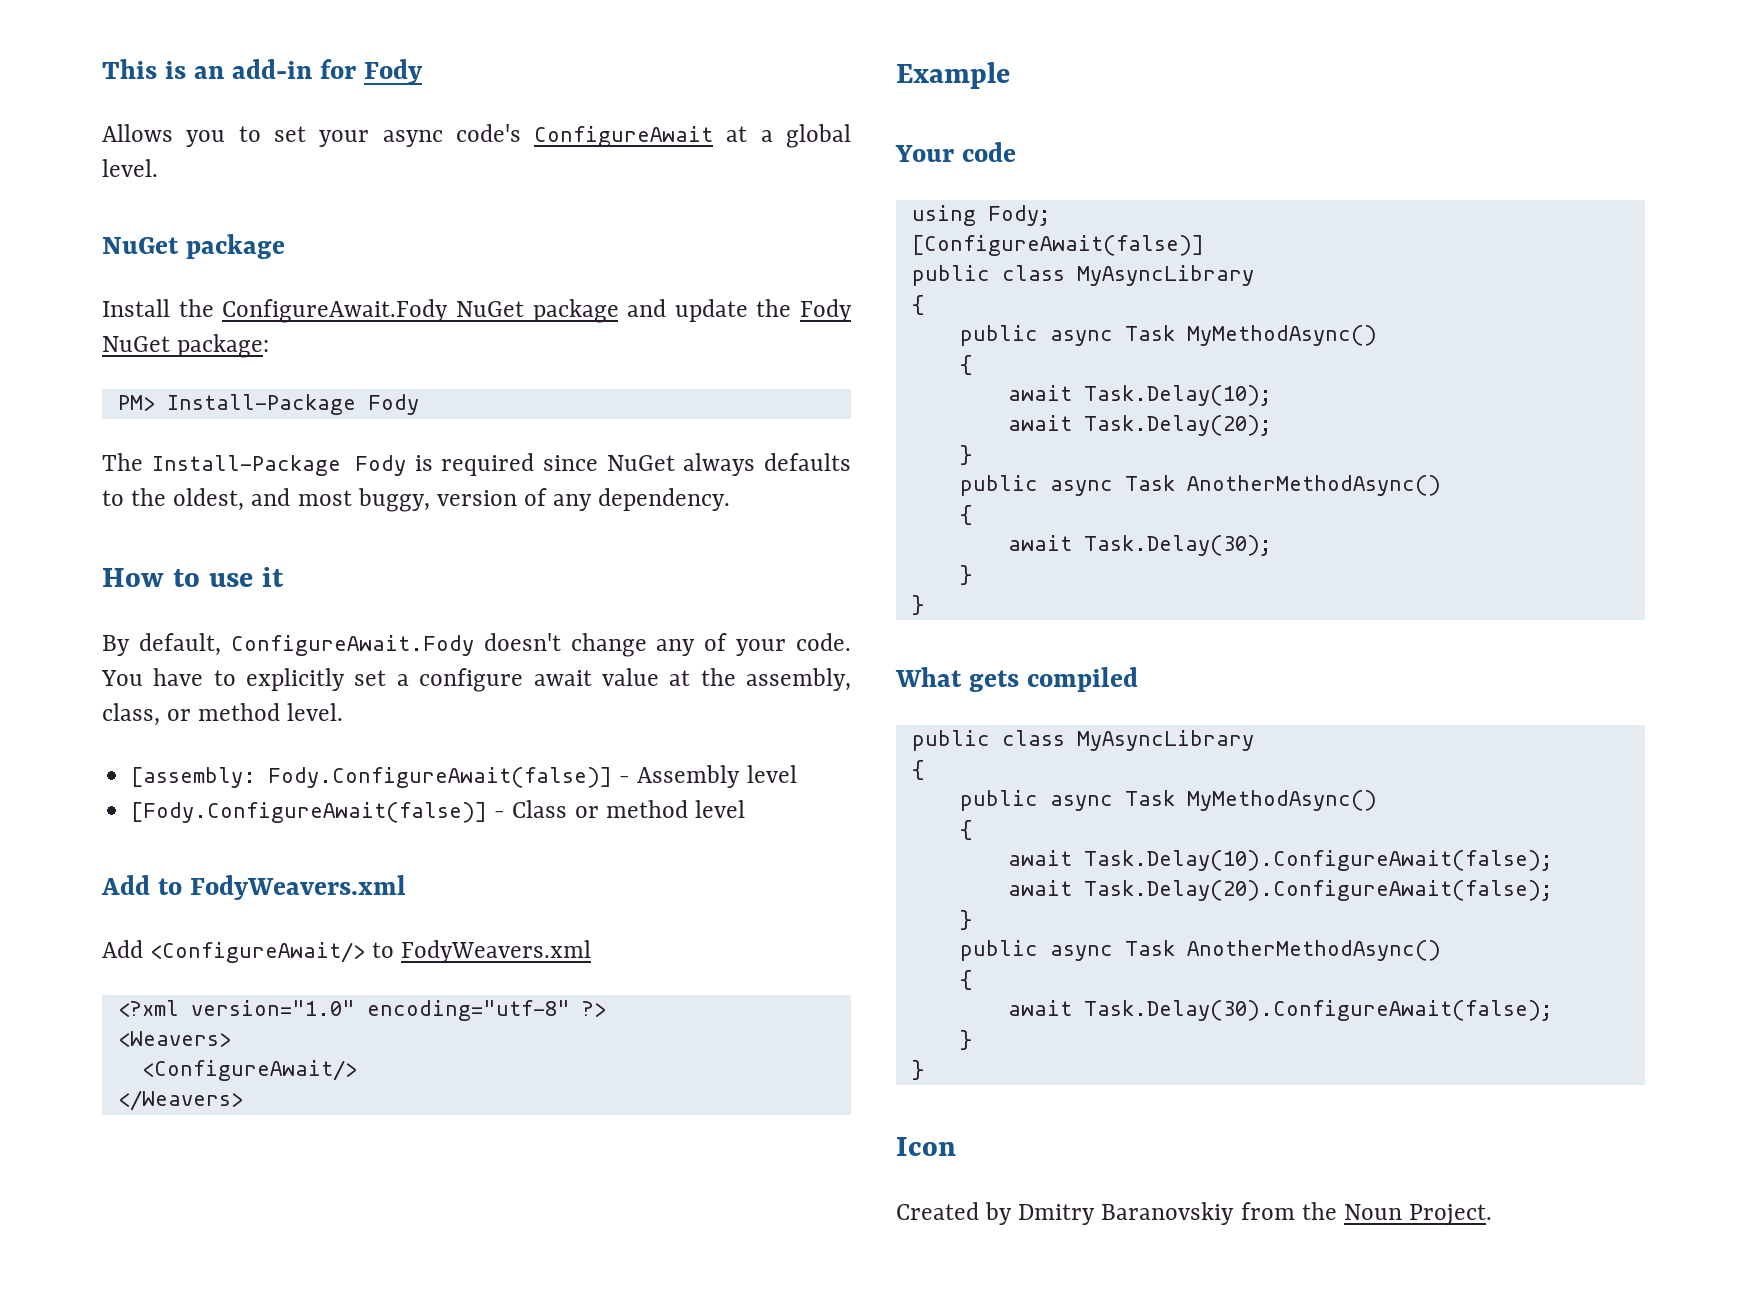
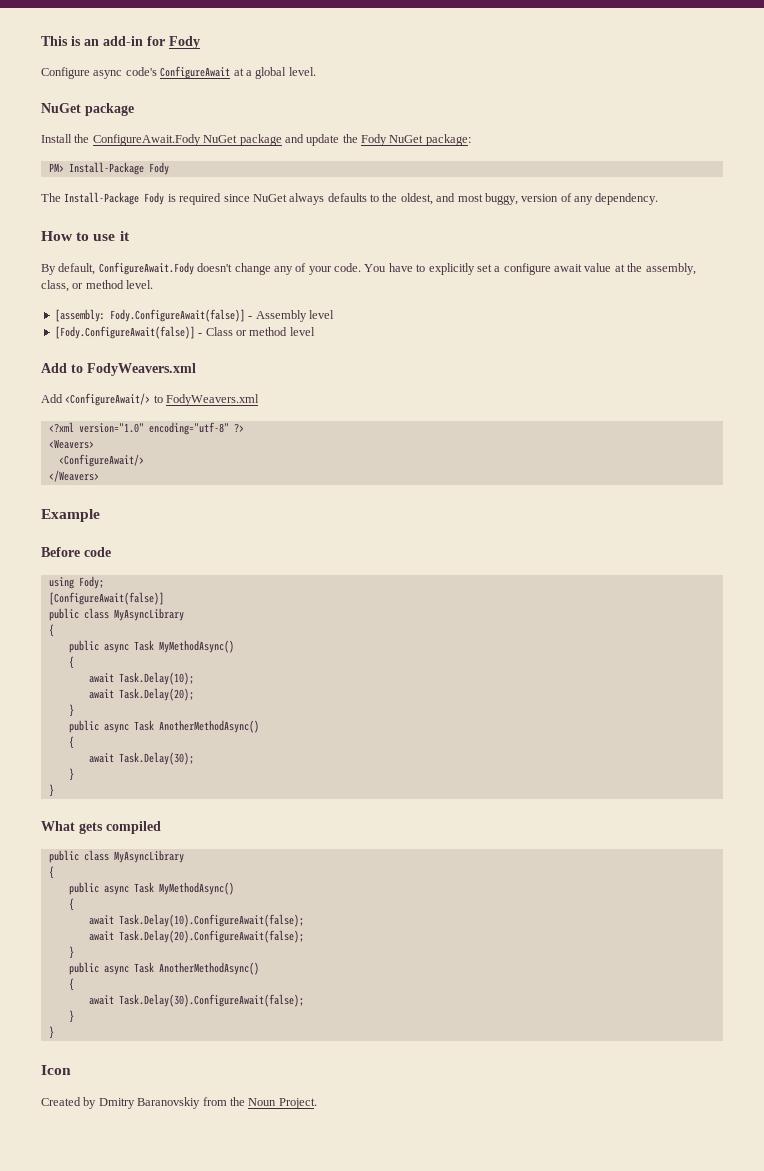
[102,124,370,147] Allows you to set your -> [41,67,90,79] Configure
[895,145,954,162] Your -> [41,547,80,557] Before

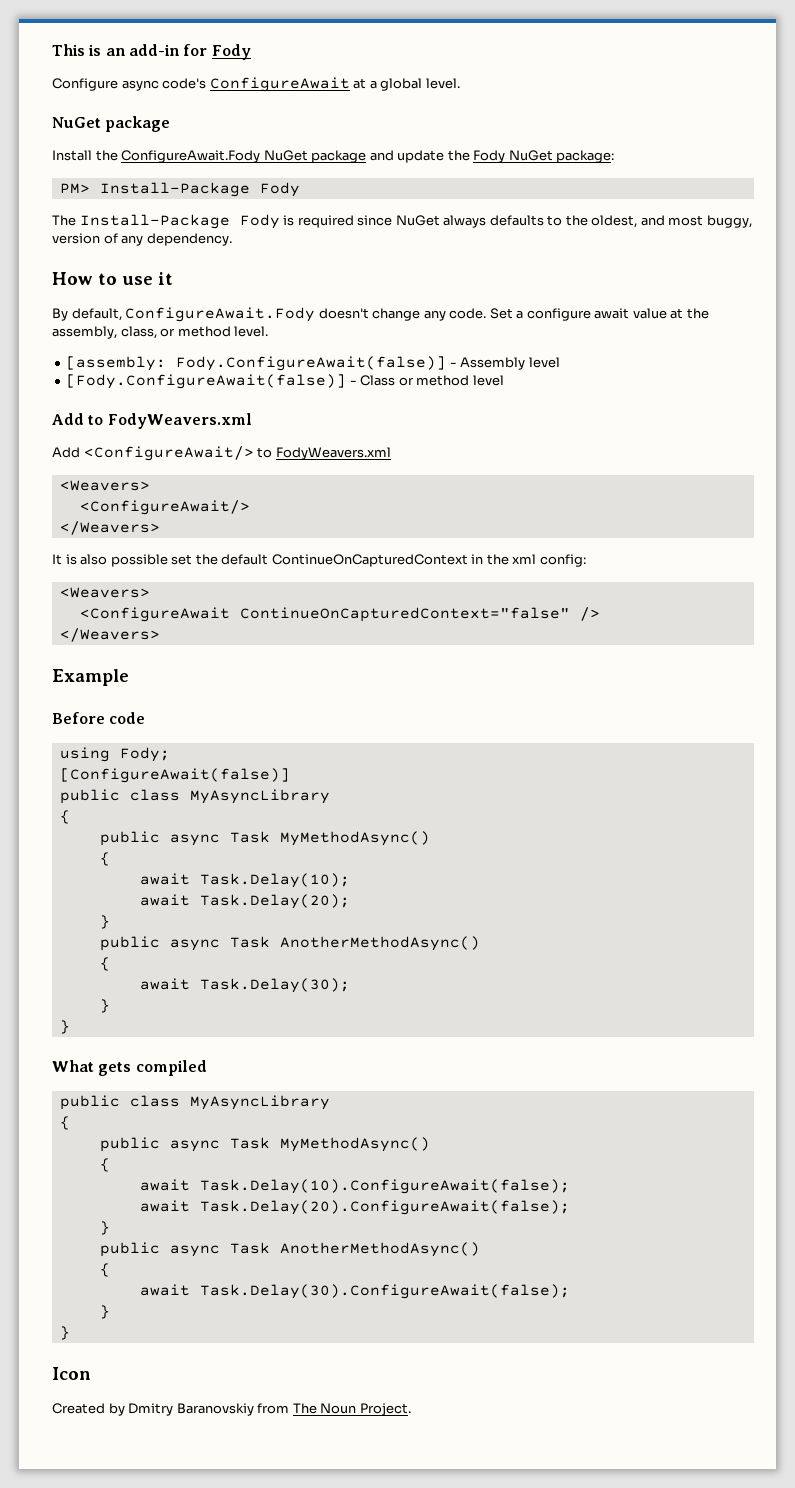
[295,263,492,275] of your code. You have to explicitly set -> [449,308,513,319] code. Set
[48,422,244,435] [48,439,94,449] [58,454,144,467] <?xml version="1.0" encoding="utf-8" ?> // <Weavers> // <ConfigureAwait/> -> [59,480,150,491] [79,500,250,515] [59,521,160,535] [52,554,586,567] [59,587,150,598] [79,607,600,622] <Weavers> // <ConfigureAwait/> // </Weavers> // It is also possible set the default ContinueOnCapturedContext in the xml config: // <Weavers> // <ConfigureAwait ContinueOnCapturedContext="false" />
[229,1097,245,1106] the -> [292,1403,317,1414] The

